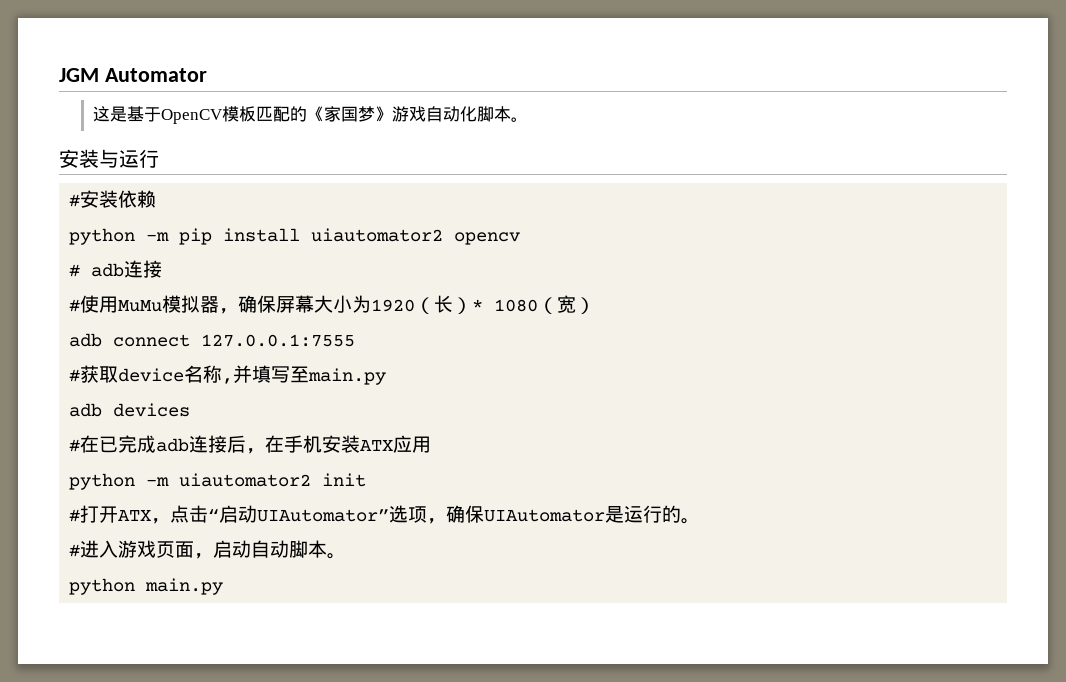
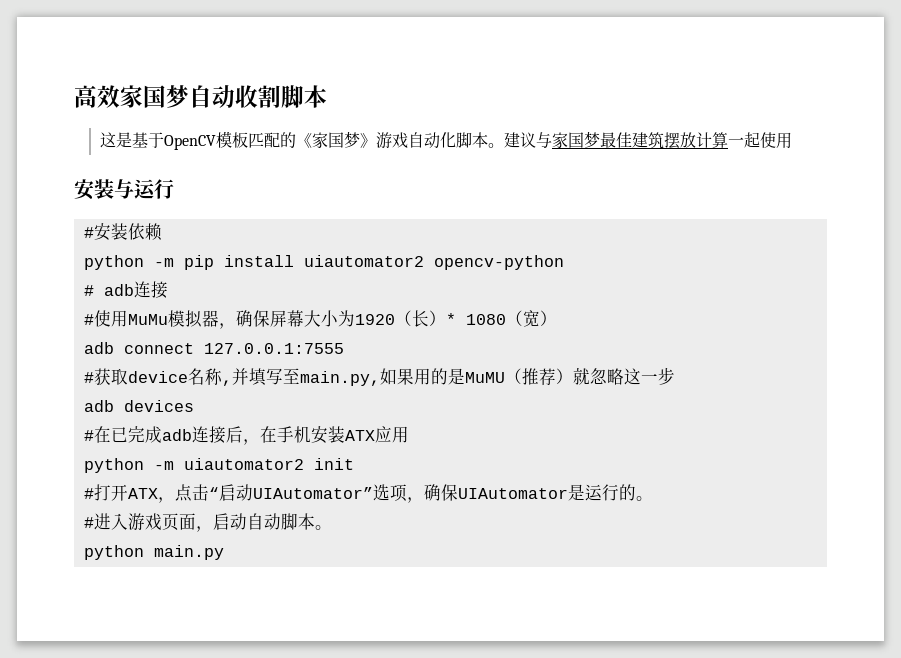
[59,68,207,82] JGM Automator -> [74,85,327,108] 高效家国梦自动收割脚本
(528, 119) none -> [504,131,793,149] 建议与家国梦最佳建筑摆放计算一起使用
[454,232,521,245] opencv -> [433,255,564,270] opencv-python
[308,368,387,385] main.py -> [299,367,675,386] main.py,如果用的是MuMU（推荐）就忽略这一步

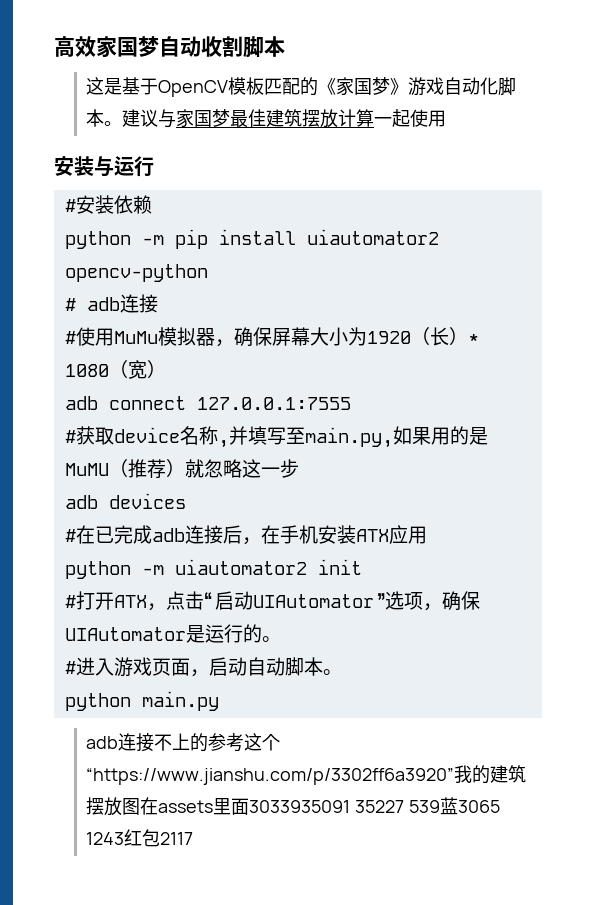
(224, 552) none -> [86,733,281,752] [86,765,527,785] [86,797,501,816] [86,829,194,847] // adb连接不上的参考这个“https://www.jianshu.com/p/3302ff6a3920”我的建筑摆放图在assets里面3033935091 35227 539蓝3065 1243红包2117

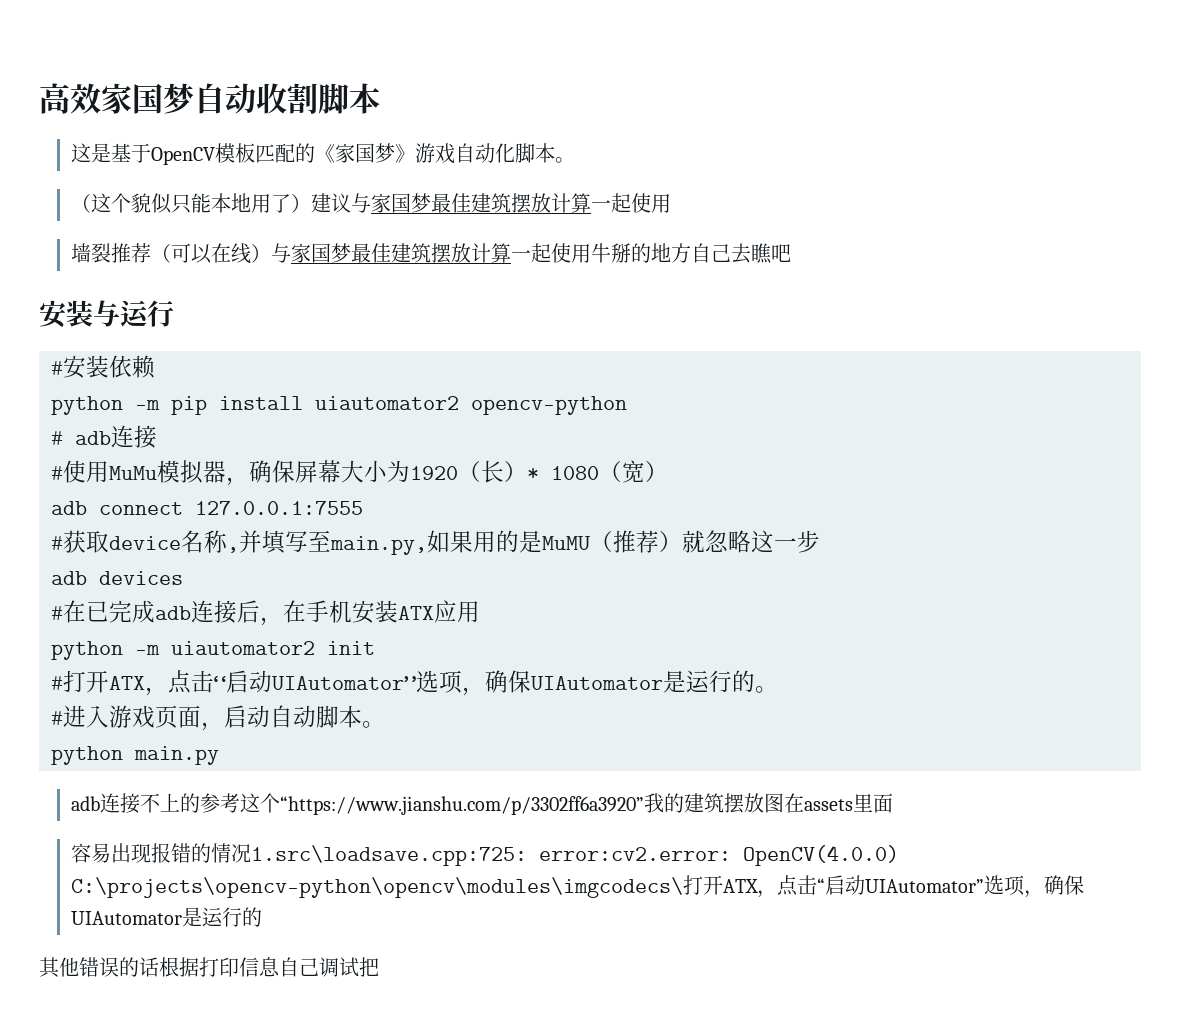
(123, 123) none -> [71,193,312,214] // （这个貌似只能本地用了）
(447, 118) none -> [71,243,792,264] // 墙裂推荐（可以在线）与家国梦最佳建筑摆放计算一起使用牛掰的地方自己去瞧吧
[249,797,501,815] [86,829,194,847] 3033935091 35227 539蓝3065 1243红包2117 -> [71,843,900,866] [71,875,1085,898] [71,907,263,927] [39,957,379,978] // 容易出现报错的情况1.src\loadsave.cpp:725: error:cv2.error: OpenCV(4.0.0) C:\projects\opencv-python\opencv\modules\imgcodecs\打开ATX，点击“启动UIAutomator”选项，确保UIAutomator是运行的 // 其他错误的话根据打印信息自己调试把

